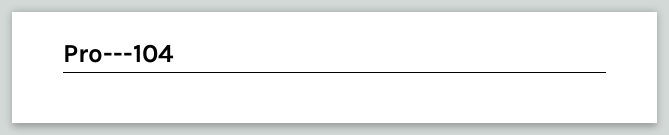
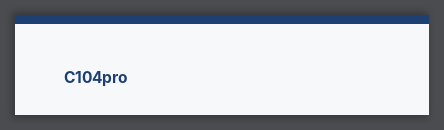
[63,44,174,63] Pro---104 -> [64,71,128,87] C104pro

